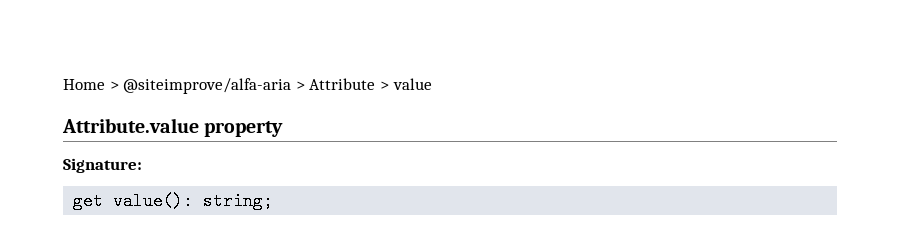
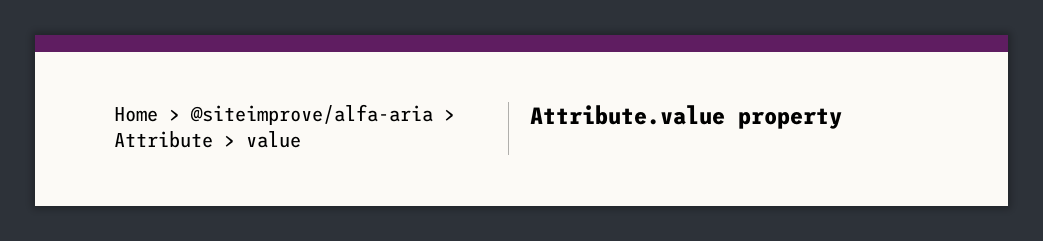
[63,158,142,173] [73,192,274,210] // Signature: // get value(): string; -> (842, 118) none

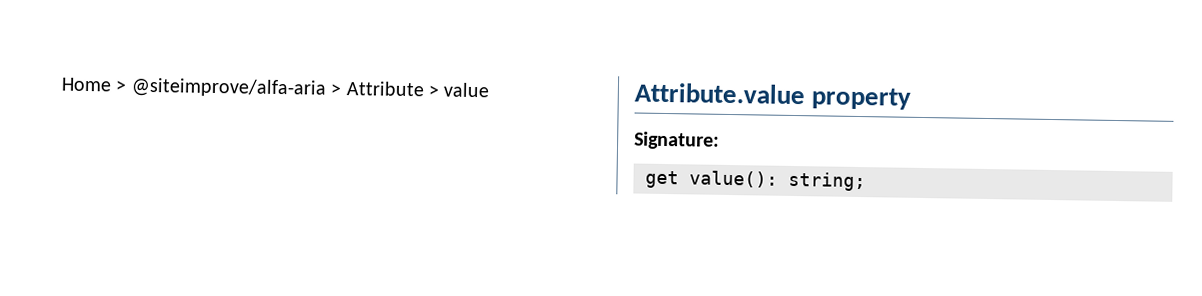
(842, 118) none -> [633,131,720,150] [645,170,866,192] // Signature: // get value(): string;

